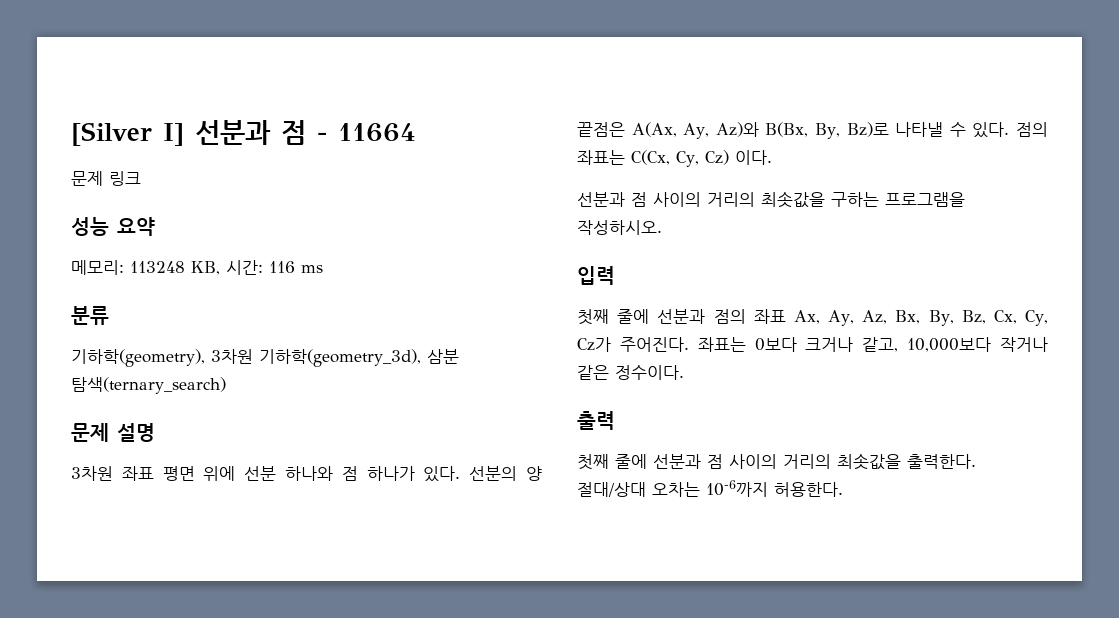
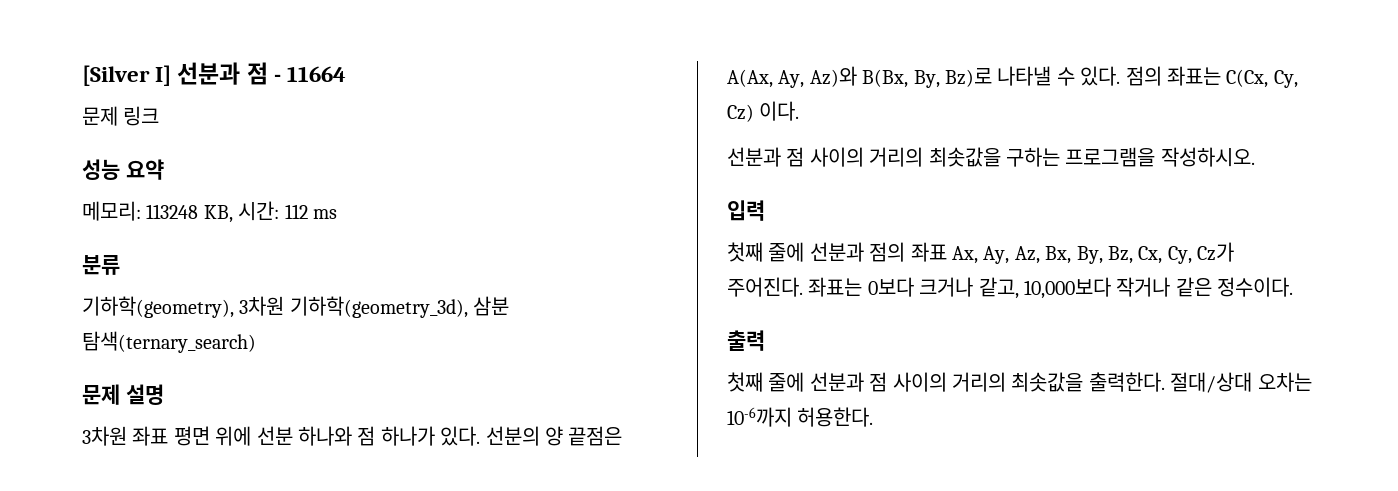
[269,261,295,273] 116 -> [284,204,308,219] 112

